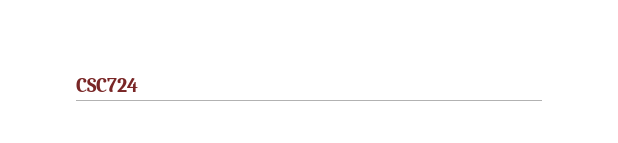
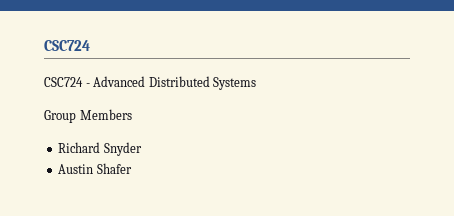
[76,78,138,92] CSC724 -> [44,40,90,51] [44,76,257,90] [44,109,132,123] [58,142,142,156] [58,163,132,174] CSC724 // CSC724 - Advanced Distributed Systems // Group Members // Richard Snyder // Austin Shafer

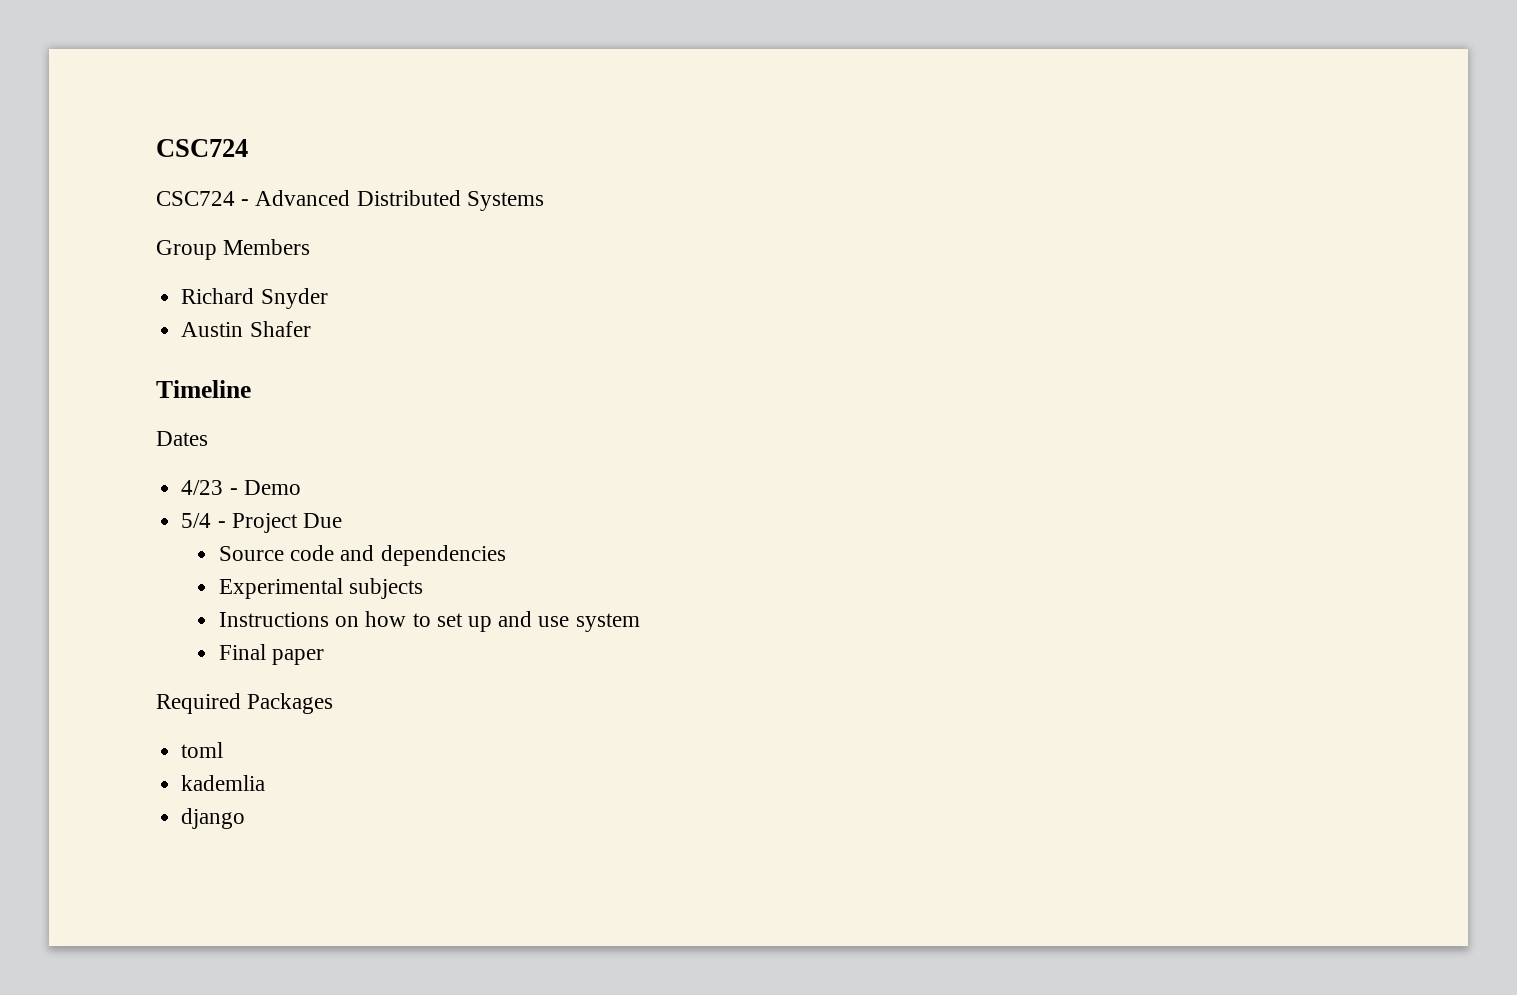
(132, 168) none -> [156,380,251,398] [156,431,208,446] [181,480,301,495] [181,513,342,533] [219,545,506,566] [219,578,424,599] [219,611,640,632] [219,644,325,665] [156,693,334,714] [181,742,224,758] [181,775,266,791] [181,808,246,829] // Timeline // Dates // 4/23 - Demo // 5/4 - Project Due // Source code and dependencies // Experimental subjects // Instructions on how to set up and use system // Final paper // Required Packages // toml // kademlia // django

